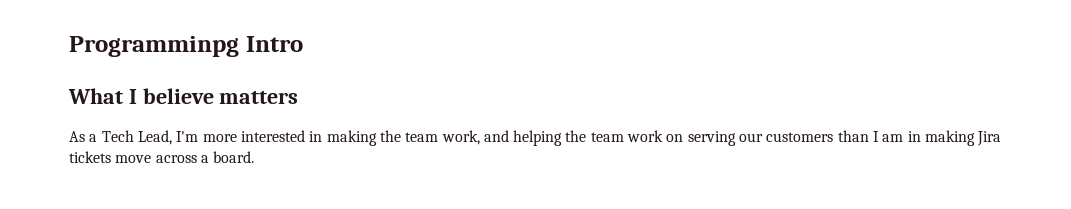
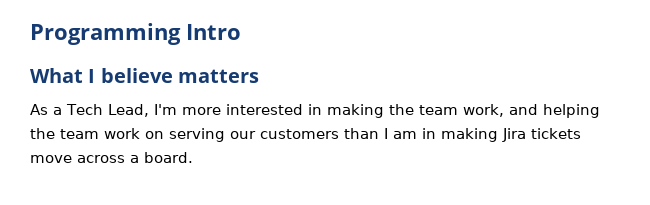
[69,36,239,57] Programminpg -> [30,23,181,45] Programming

